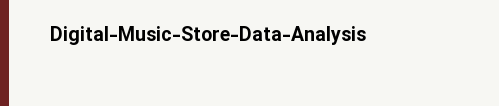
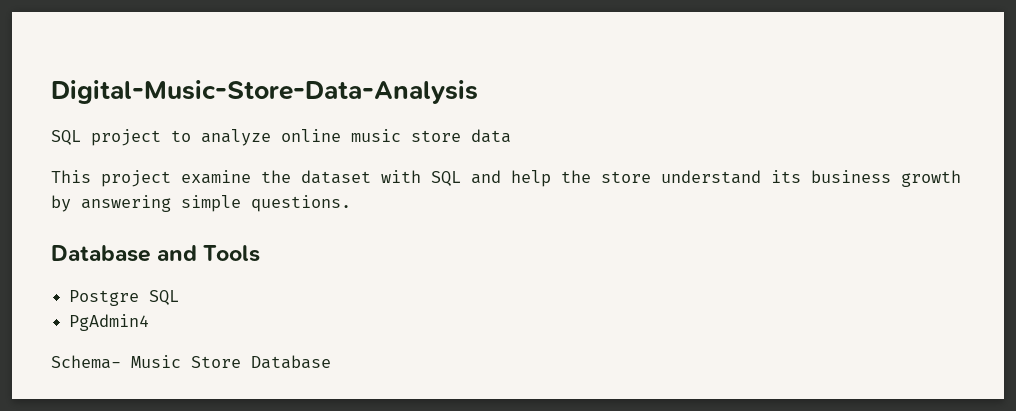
(366, 35) none -> [51,129,511,146] [51,170,961,187] [51,195,351,212] [51,245,261,262] [69,290,180,306] [69,314,150,331] [51,355,331,369] // SQL project to analyze online music store data // This project examine the dataset with SQL and help the store understand its business growth by answering simple questions. // Database and Tools // Postgre SQL // PgAdmin4 // Schema- Music Store Database

